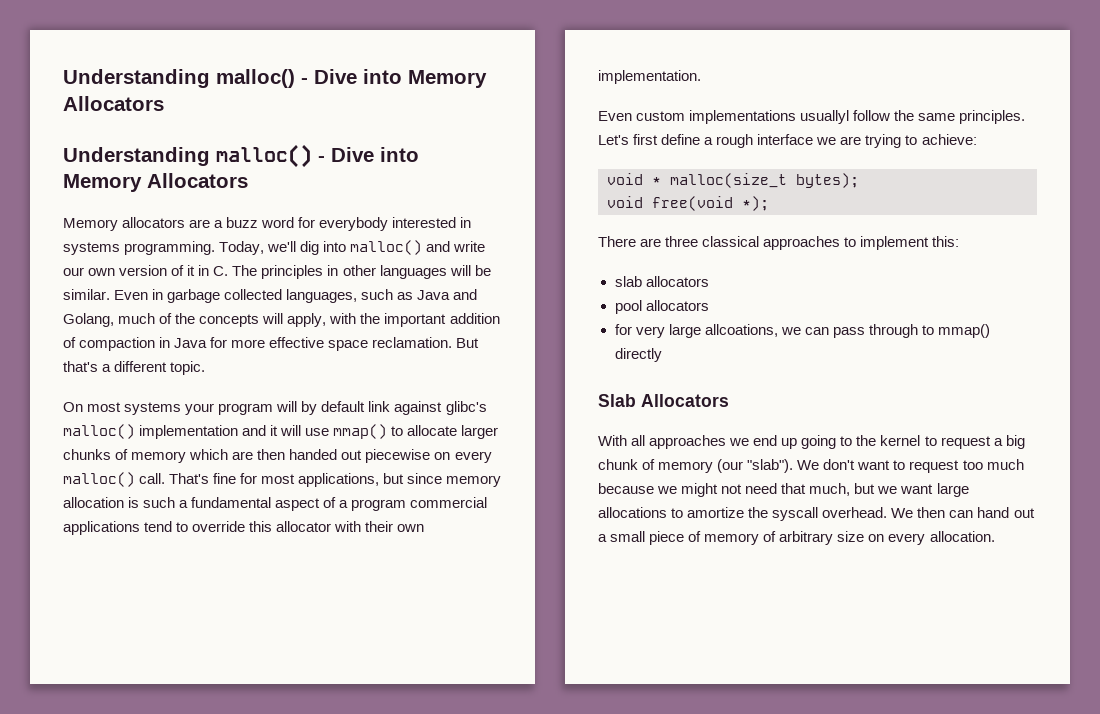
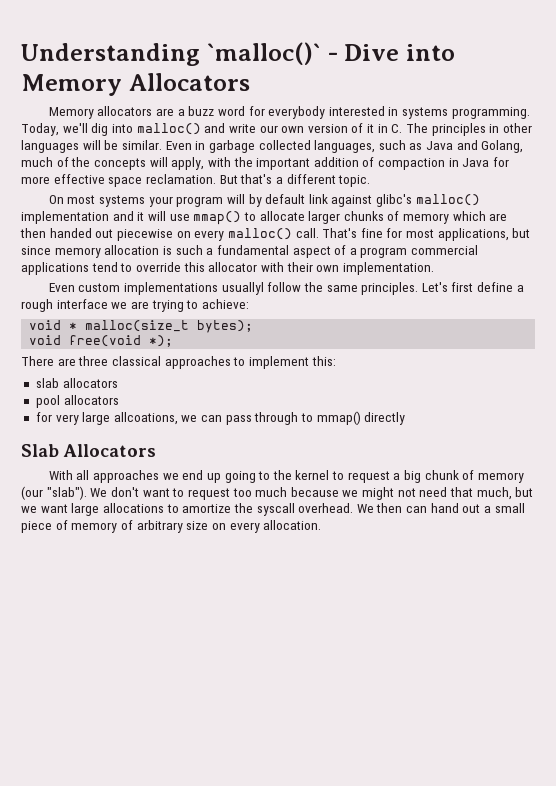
[63,69,487,88] [63,96,164,111] [63,144,312,168] Understanding malloc() - Dive into Memory Allocators // Understanding malloc() -> [21,42,321,66] Understanding `malloc()`

